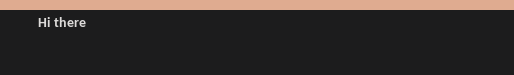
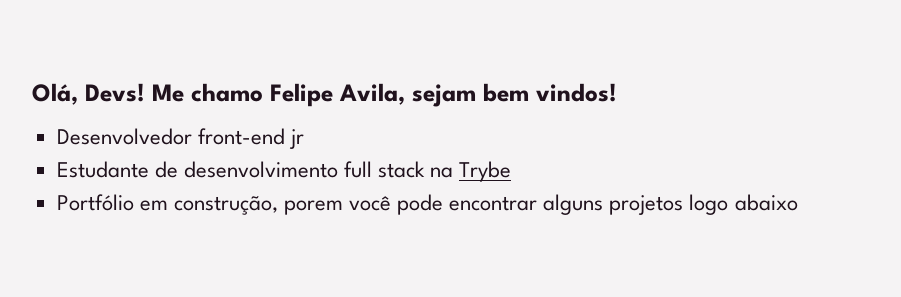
[38,17,86,27] Hi there -> [32,83,617,107] [56,128,304,149] [56,161,512,182] [56,194,798,215] Olá, Devs! Me chamo Felipe Avila, sejam bem vindos! // Desenvolvedor front-end jr // Estudante de desenvolvimento full stack na Trybe // Portfólio em construção, porem você pode encontrar alguns projetos logo abaixo

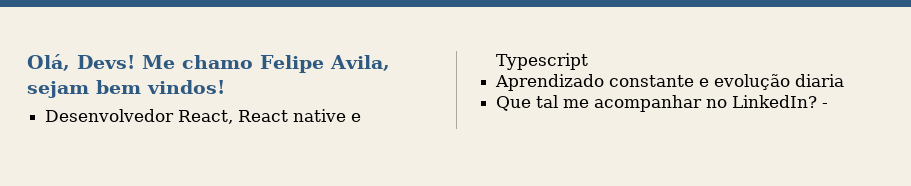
[197,128,304,149] [56,161,512,182] [56,194,798,215] front-end jr // Estudante de desenvolvimento full stack na Trybe // Portfólio em construção, porem você pode encontrar alguns projetos logo abaixo -> [178,109,362,124] [496,53,589,70] [495,74,845,91] [496,95,829,112] React, React native e Typescript // Aprendizado constante e evolução diaria // Que tal me acompanhar no LinkedIn? -

